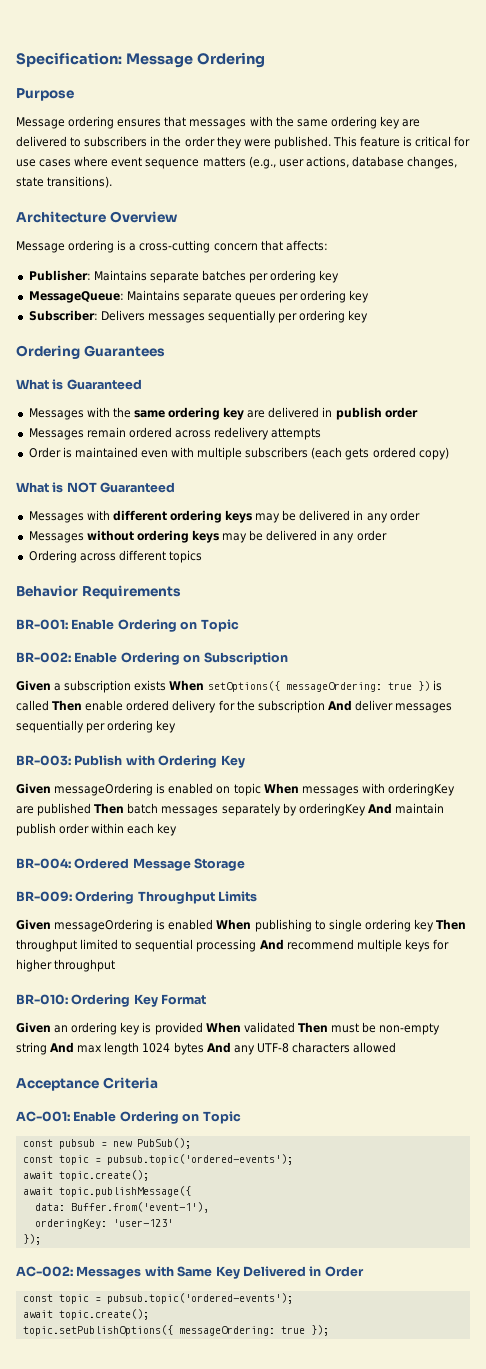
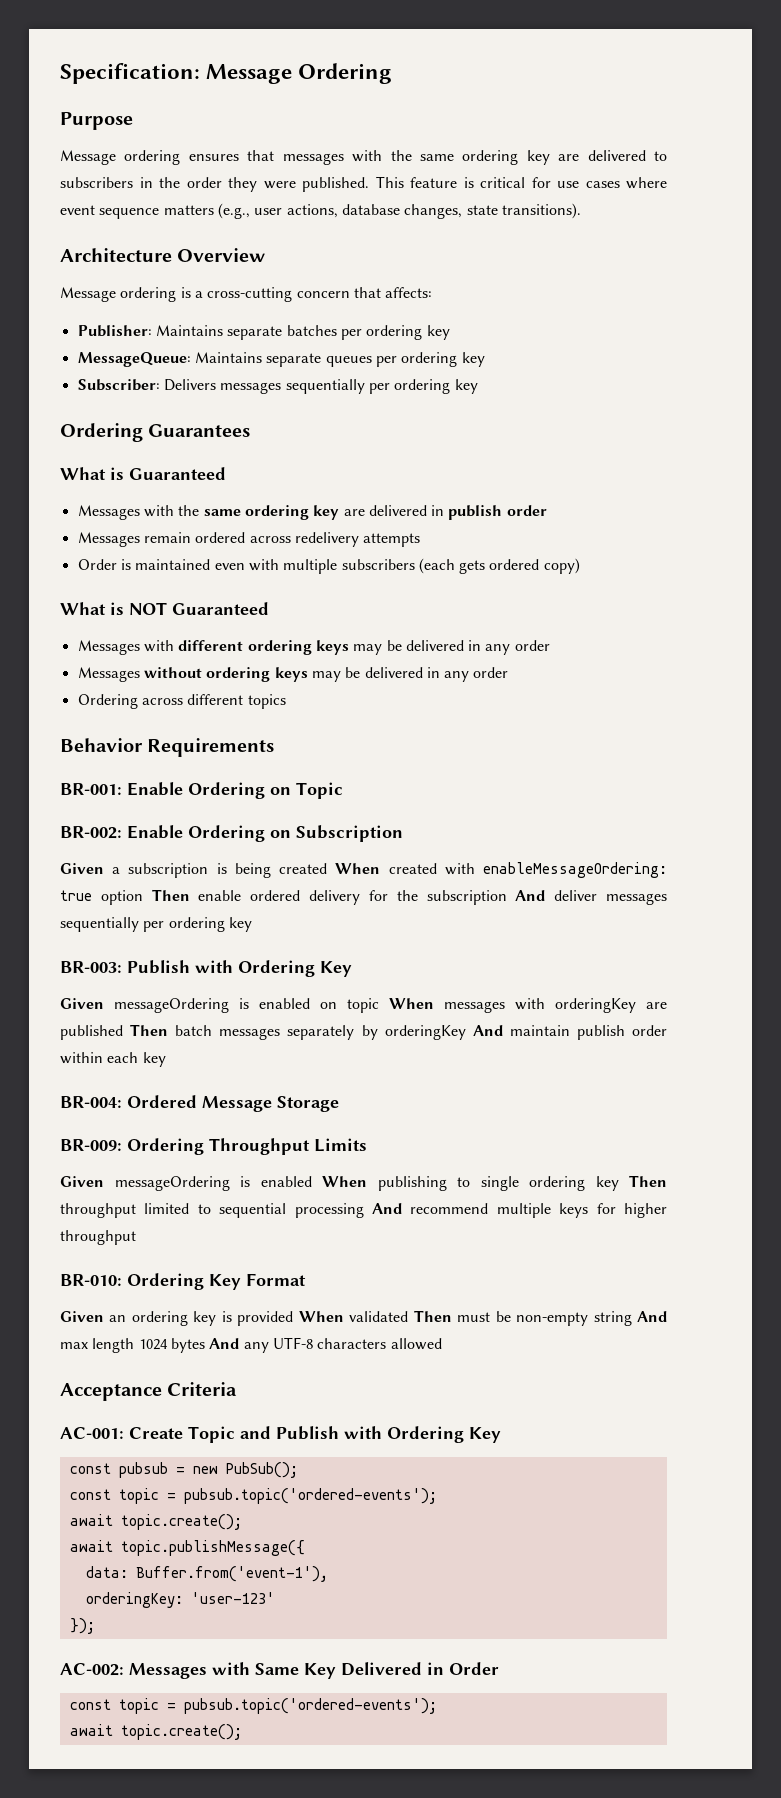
[134,680,442,692] [16,700,49,711] exists When setOptions({ messageOrdering: true }) is called -> [216,862,667,878] [60,890,143,905] is being created When created with enableMessageOrdering: true option
[73,1111,241,1124] Enable Ordering on Topic -> [129,1426,501,1443] Create Topic and Publish with Ordering Key
[22,1325,329,1336] // topic.setPublishOptions({ messageOrdering: true }); -> (242, 1732) none

